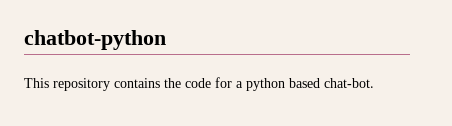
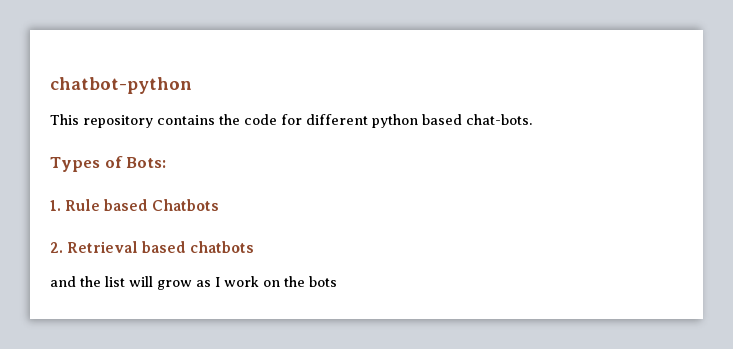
[236,81,243,88] a -> [306,114,368,125] different
[324,78,374,88] chat-bot. -> [466,114,532,125] [50,156,167,172] [50,199,219,211] [50,241,254,253] [50,276,337,290] chat-bots. // Types of Bots: // 1. Rule based Chatbots // 2. Retrieval based chatbots // and the list will grow as I work on the bots

